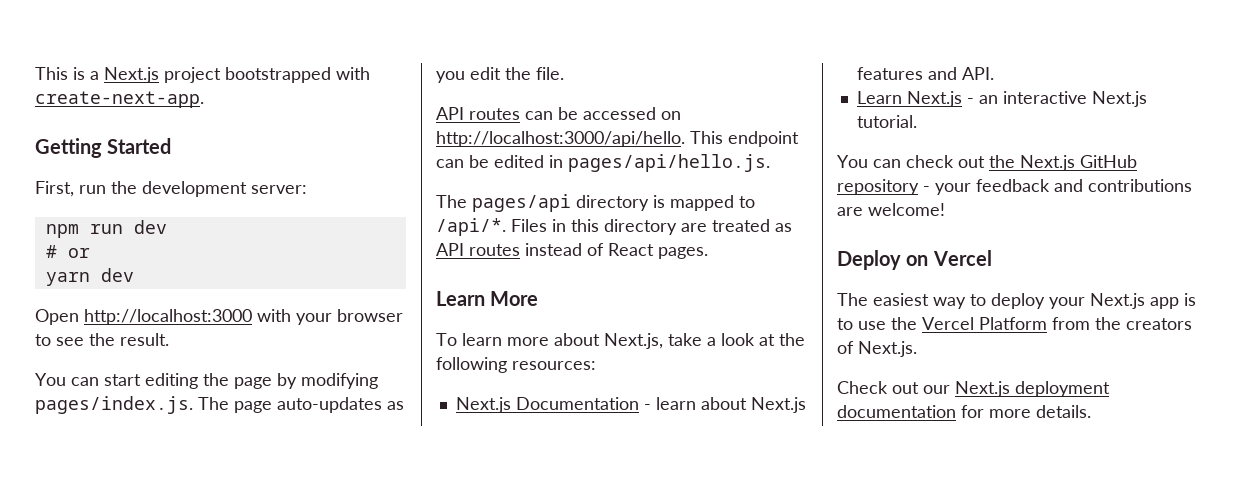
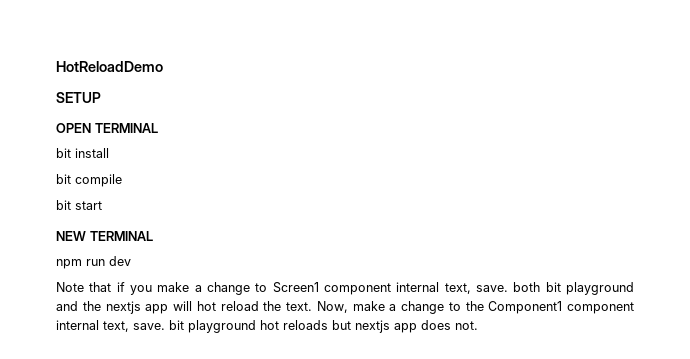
[35,67,370,83] [35,91,204,108] [35,138,172,158] [35,181,307,197] [45,220,167,238] [45,245,90,258] [45,268,134,286] [35,309,403,325] [35,333,169,346] [35,373,378,389] [35,396,404,414] [436,67,564,83] [436,107,681,120] [436,131,799,147] [436,154,770,172] [436,194,755,212] [436,218,792,236] [436,243,708,259] [436,291,539,306] [436,333,805,349] [436,357,596,373] [455,397,806,413] [856,67,994,80] [856,91,1147,107] [856,115,917,128] [837,155,1137,171] [837,179,1192,195] [837,203,945,216] [837,250,992,270] [837,293,1196,309] [837,317,1192,330] [837,341,917,357] [837,381,1110,397] [837,405,1091,418] This is a Next.js project bootstrapped with create-next-app. // Getting Started // First, run the development server: // npm run dev // # or // yarn dev // Open http://localhost:3000 with your browser to see the result. // You can start editing the page by modifying pages/index.js. The page auto-updates as you edit the file. // API routes can be accessed on http://localhost:3000/api/hello. This endpoint can be edited in pages/api/hello.js. // The pages/api directory is mapped to /api/*. Files in this directory are treated as API routes instead of React pages. // Learn More // To learn more about Next.js, take a look at the following resources: // Next.js Documentation - learn about Next.js features and API. // Learn Next.js - an interactive Next.js tutorial. // You can check out the Next.js GitHub repository - your feedback and contributions are welcome! // Deploy on Vercel // The easiest way to deploy your Next.js app is to use the Vercel Platform from the creators of Next.js. // Check out our Next.js deployment documentation for more details. -> [56,61,163,72] [56,92,101,103] [56,123,158,133] [56,148,109,158] [56,174,122,187] [56,200,102,210] [56,231,153,241] [56,256,131,269] [56,282,634,295] [56,301,634,314] [56,320,478,333] HotReloadDemo // SETUP // OPEN TERMINAL // bit install // bit compile // bit start // NEW TERMINAL // npm run dev // Note that if you make a change to Screen1 component internal text, save. both bit playground and the nextjs app will hot reload the text. Now, make a change to the Component1 component internal text, save. bit playground hot reloads but nextjs app does not.

